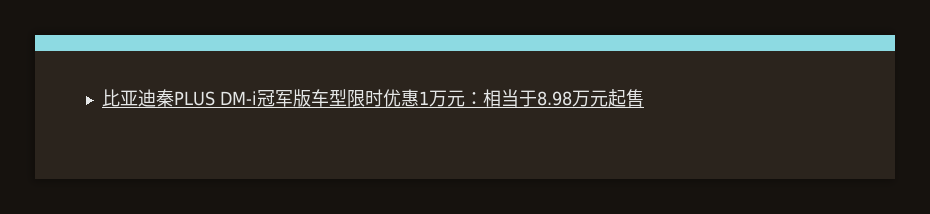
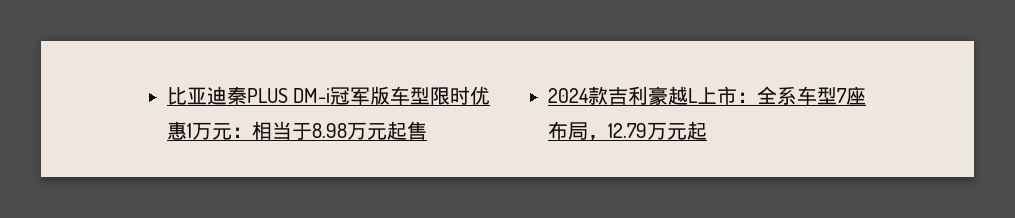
(644, 98) none -> [548,86,866,106] [548,121,707,141] // 2024款吉利豪越L上市：全系车型7座布局，12.79万元起

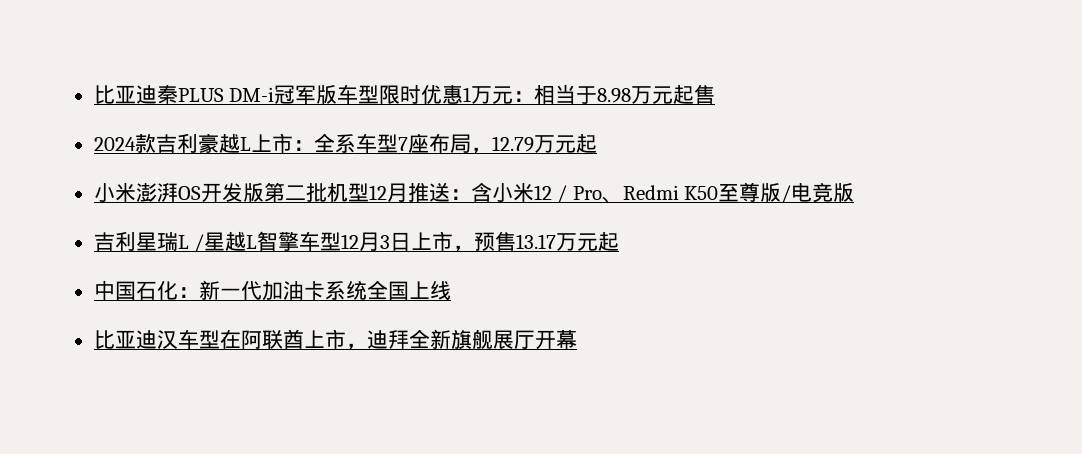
(707, 130) none -> [93,182,855,203] [93,231,620,252] [93,280,451,301] [93,329,577,350] // 小米澎湃OS开发版第二批机型12月推送：含小米12 / Pro、Redmi K50至尊版/电竞版 // 吉利星瑞L /星越L智擎车型12月3日上市，预售13.17万元起 // 中国石化：新一代加油卡系统全国上线 // 比亚迪汉车型在阿联酋上市，迪拜全新旗舰展厅开幕

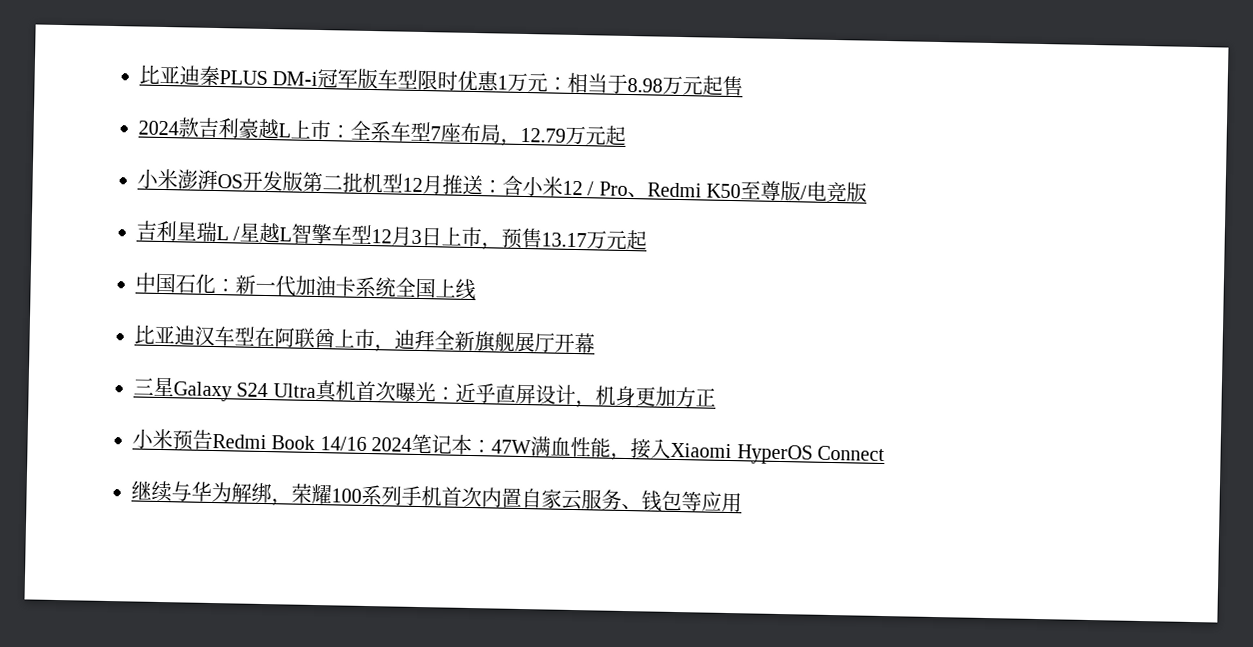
(577, 339) none -> [133,376,716,409] [132,428,885,465] [131,480,742,513] // 三星Galaxy S24 Ultra真机首次曝光：近乎直屏设计，机身更加方正 // 小米预告Redmi Book 14/16 2024笔记本：47W满血性能，接入Xiaomi HyperOS Connect // 继续与华为解绑，荣耀100系列手机首次内置自家云服务、钱包等应用

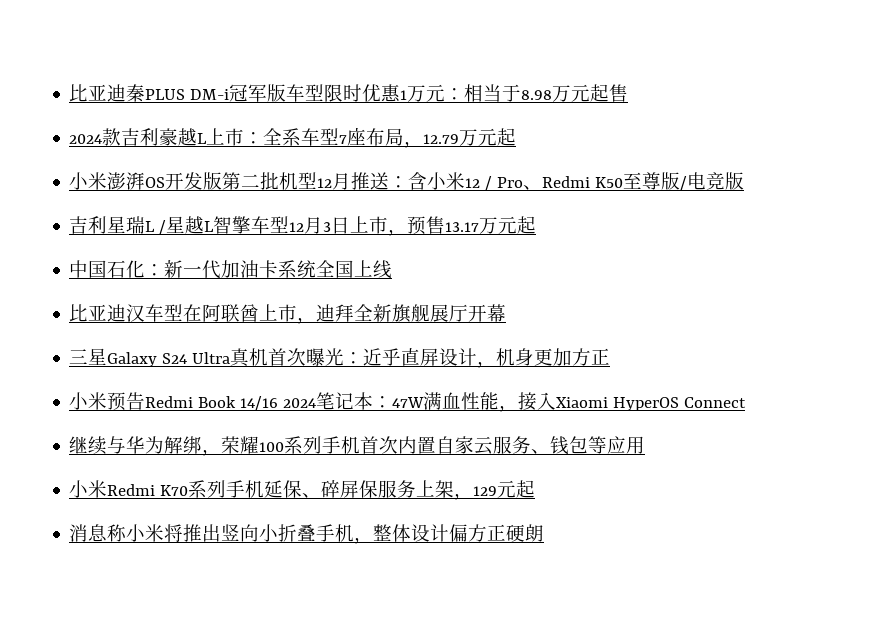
(742, 502) none -> [69,480,536,500] [69,524,545,544] // 小米Redmi K70系列手机延保、碎屏保服务上架，129元起 // 消息称小米将推出竖向小折叠手机，整体设计偏方正硬朗

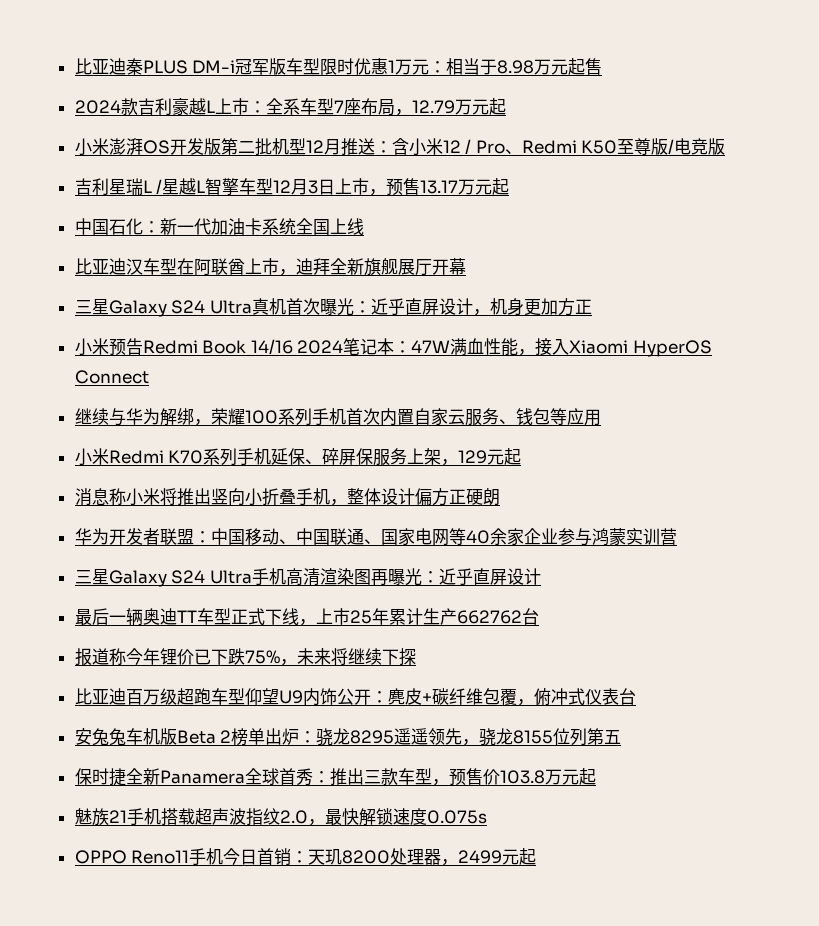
(545, 533) none -> [74,528,677,546] [74,568,541,587] [74,608,539,626] [74,648,416,666] [74,688,636,706] [74,728,622,746] [74,768,596,786] [74,808,487,826] [74,848,537,866] // 华为开发者联盟：中国移动、中国联通、国家电网等40余家企业参与鸿蒙实训营 // 三星Galaxy S24 Ultra手机高清渲染图再曝光：近乎直屏设计 // 最后一辆奥迪TT车型正式下线，上市25年累计生产662762台 // 报道称今年锂价已下跌75%，未来将继续下探 // 比亚迪百万级超跑车型仰望U9内饰公开：麂皮+碳纤维包覆，俯冲式仪表台 // 安兔兔车机版Beta 2榜单出炉：骁龙8295遥遥领先，骁龙8155位列第五 // 保时捷全新Panamera全球首秀：推出三款车型，预售价103.8万元起 // 魅族21手机搭载超声波指纹2.0，最快解锁速度0.075s // OPPO Reno11手机今日首销：天玑8200处理器，2499元起

